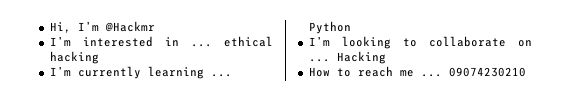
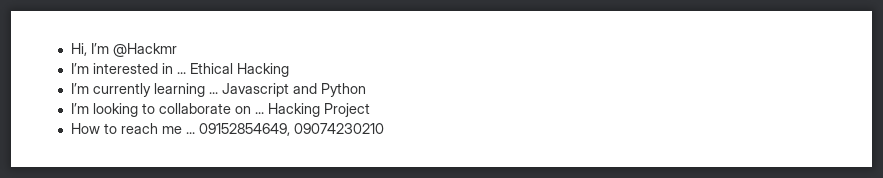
[224,36,273,47] [49,51,99,64] ethical hacking -> [189,63,289,77] Ethical Hacking
(232, 75) none -> [221,83,317,97] Javascript and
(386, 57) none -> [323,103,370,117] Project
(442, 75) none -> [198,123,290,136] 09152854649,

